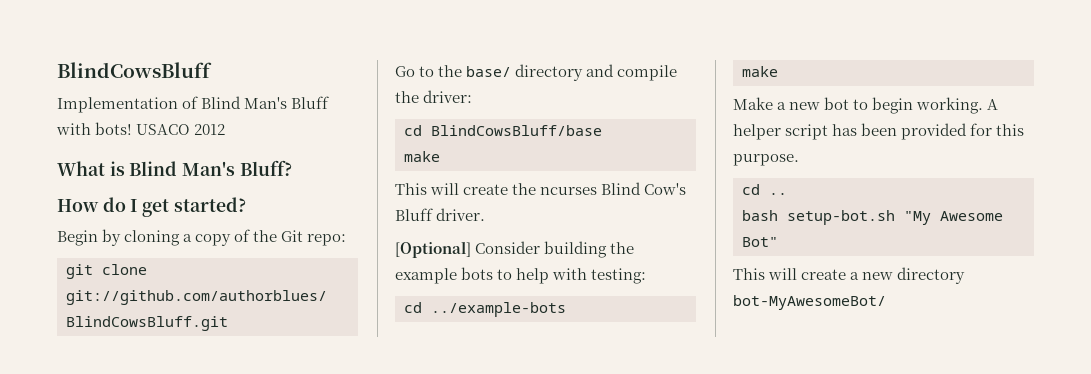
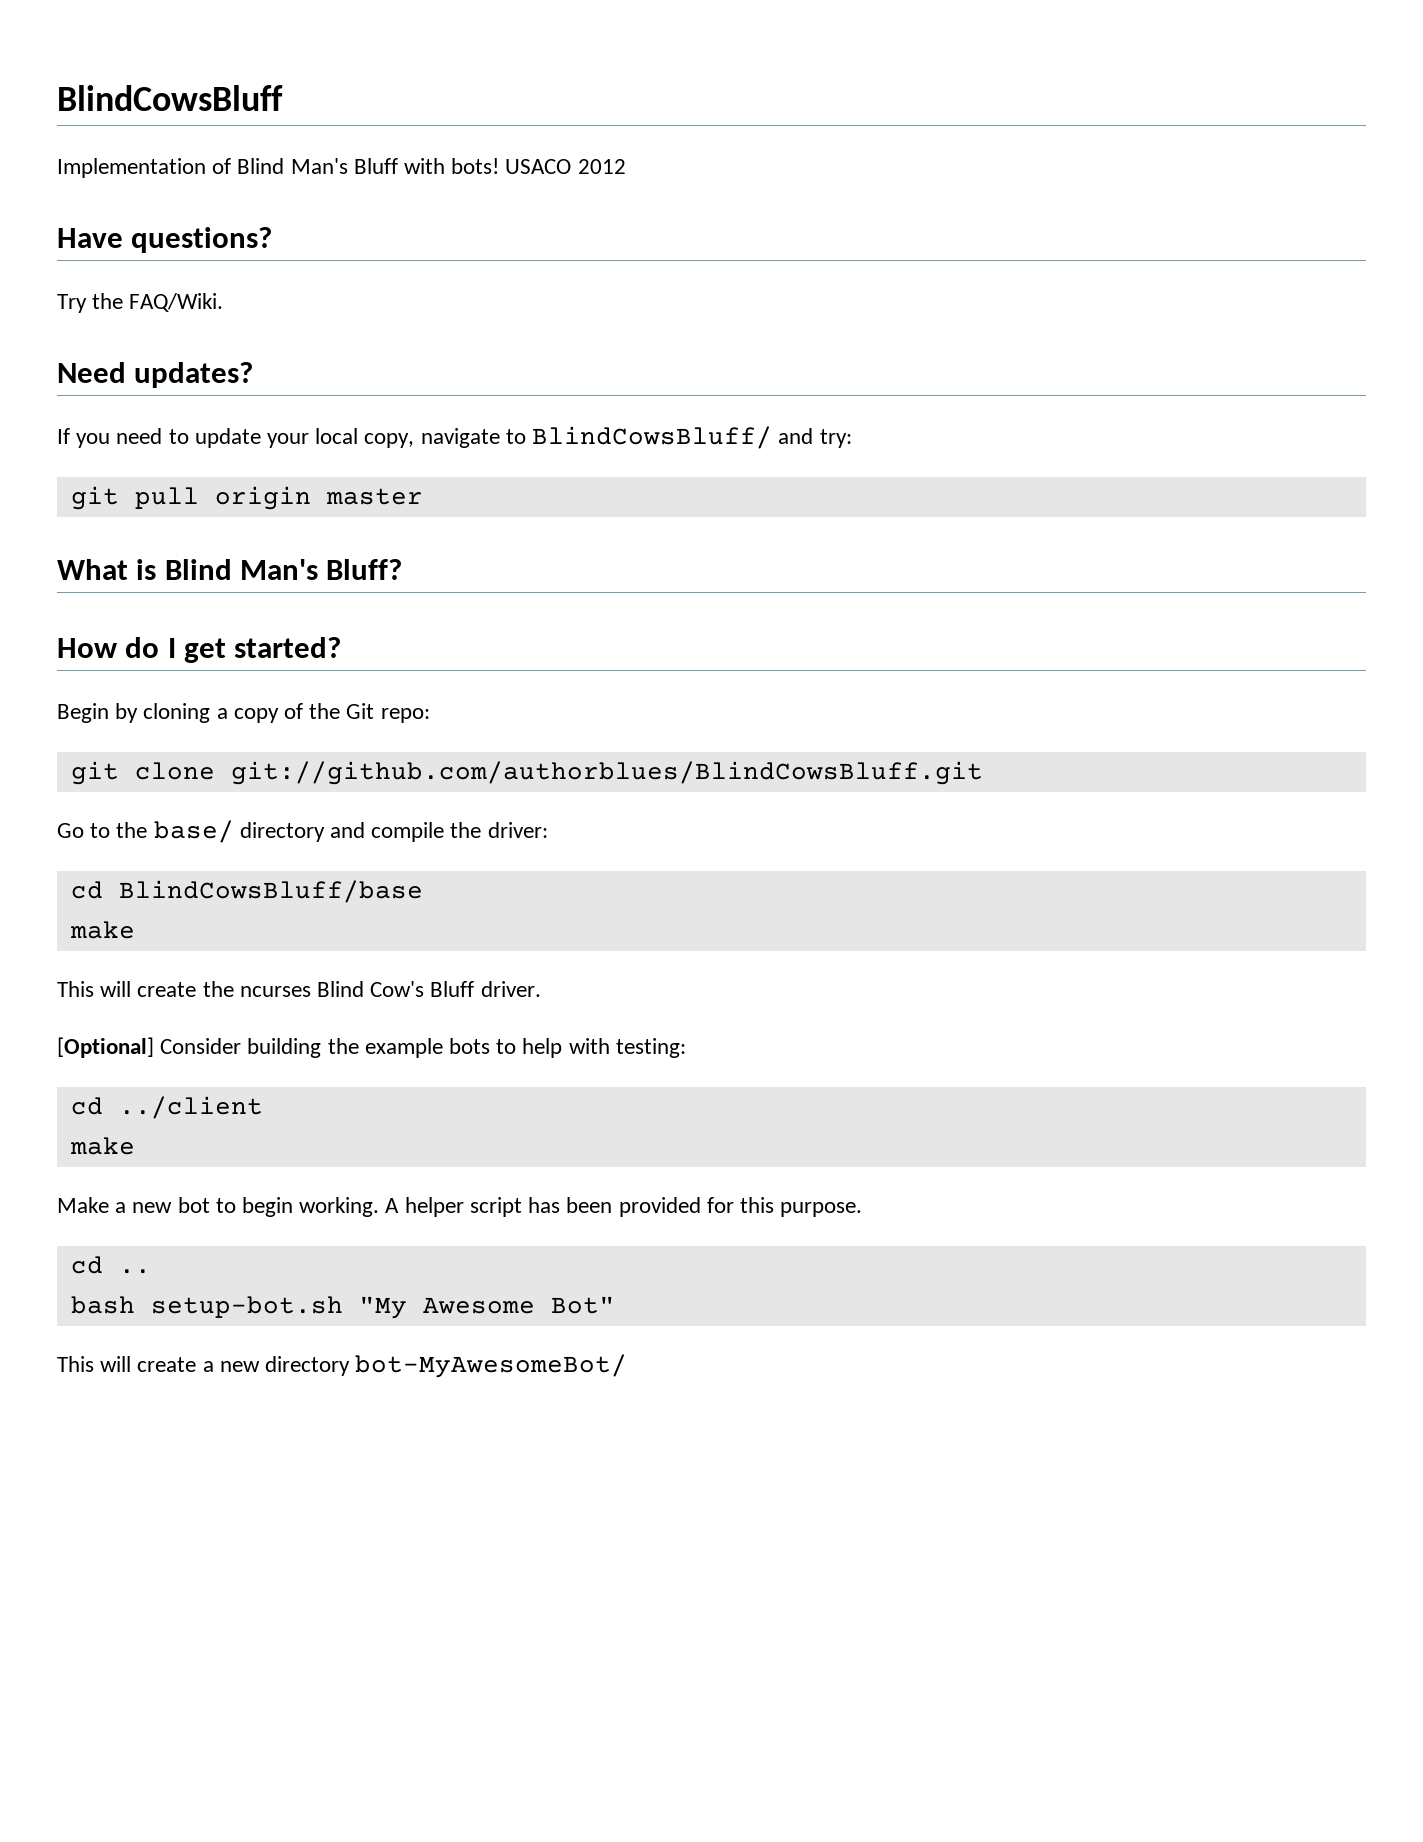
(226, 129) none -> [57,227,273,253] [57,293,224,313] [57,362,254,388] [57,426,852,449] [70,486,423,510] // Have questions? // Try the FAQ/Wiki. // Need updates? // If you need to update your local copy, navigate to BlindCowsBluff/ and try: // git pull origin master
[431,302,566,317] ../example-bots -> [118,1096,263,1119] ../client

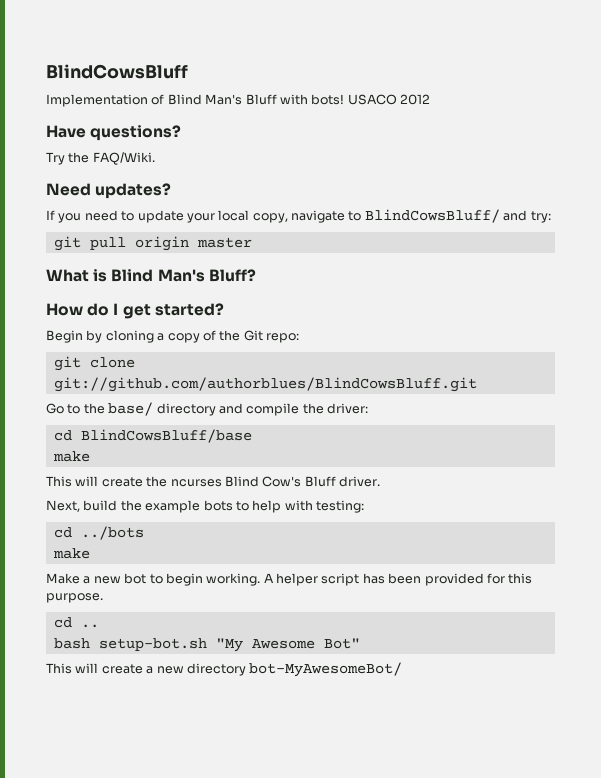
[57,1037,322,1058] [Optional] Consider building -> [46,500,118,512] Next, build
[118,1096,263,1119] ../client -> [80,526,144,540] ../bots

